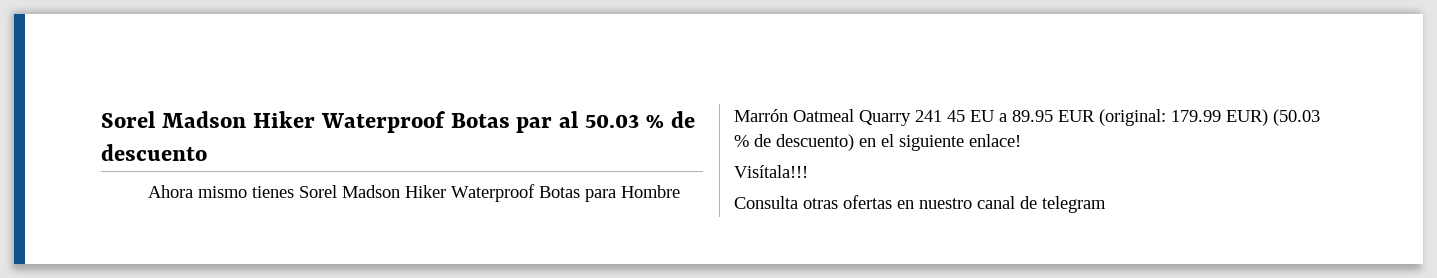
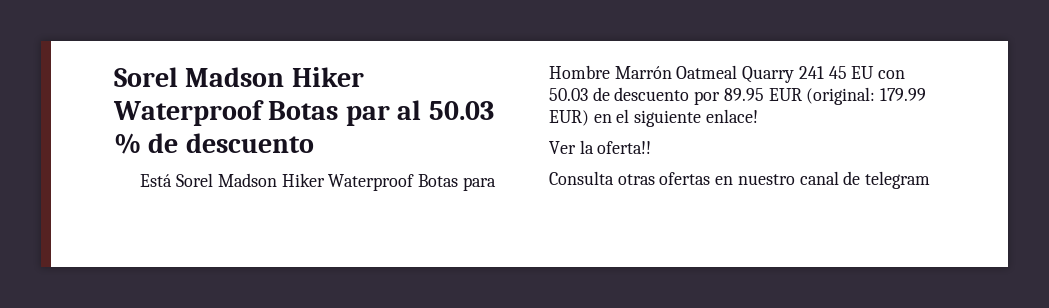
[147,185,294,198] Ahora mismo tienes -> [140,174,173,187] Está
[999,113,1007,122] a -> [878,70,906,79] [549,87,721,105] con 50.03 de descuento por
[1273,109,1320,126] [734,134,854,151] (50.03 % de descuento) -> (589, 118) none
[734,165,808,178] Visítala!!! -> [549,140,652,154] Ver la oferta!!

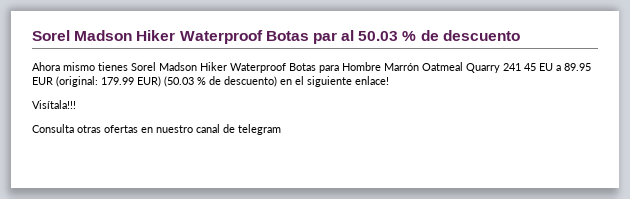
[140,174,173,187] Está -> [32,62,128,71] Ahora mismo tienes
[878,70,906,79] [549,87,721,105] con 50.03 de descuento por -> [556,65,561,71] a
(589, 118) none -> [164,76,277,87] (50.03 % de descuento)
[549,140,652,154] Ver la oferta!! -> [32,100,76,109] Visítala!!!

